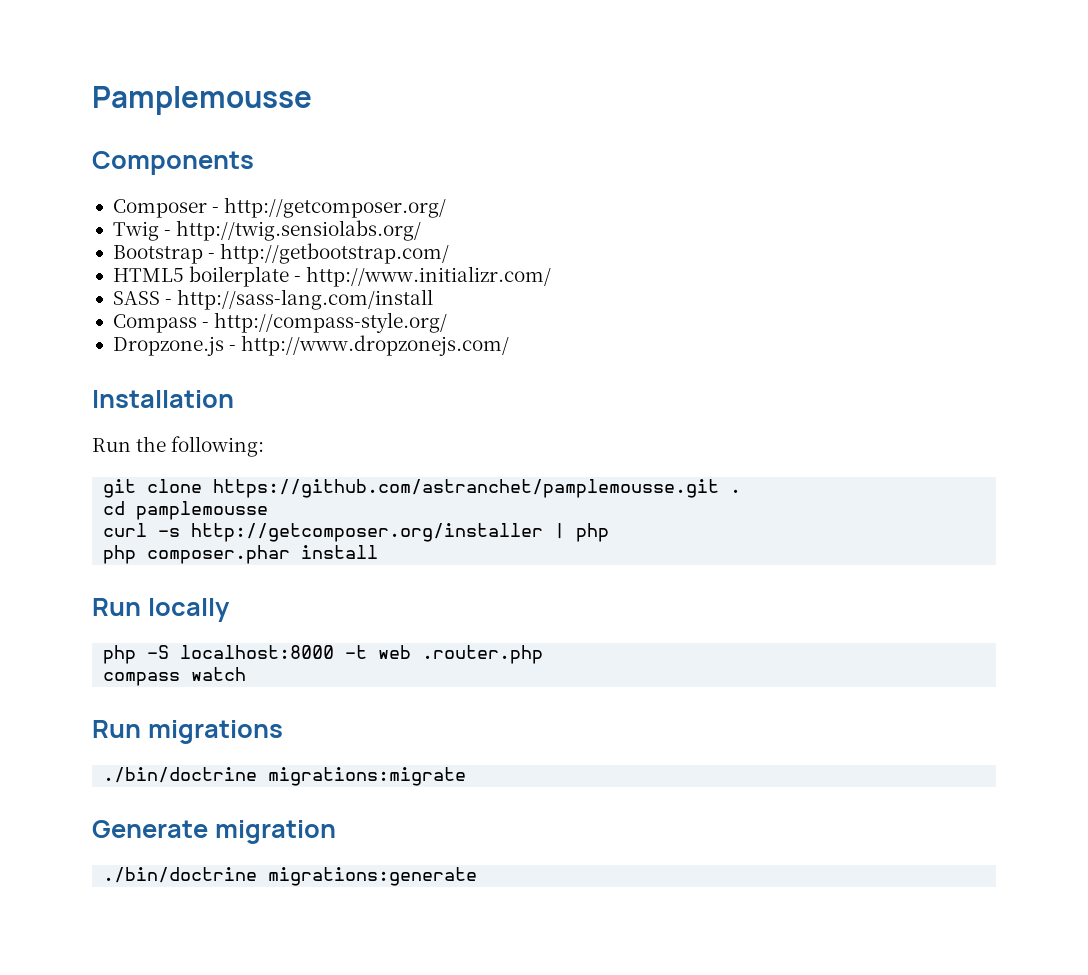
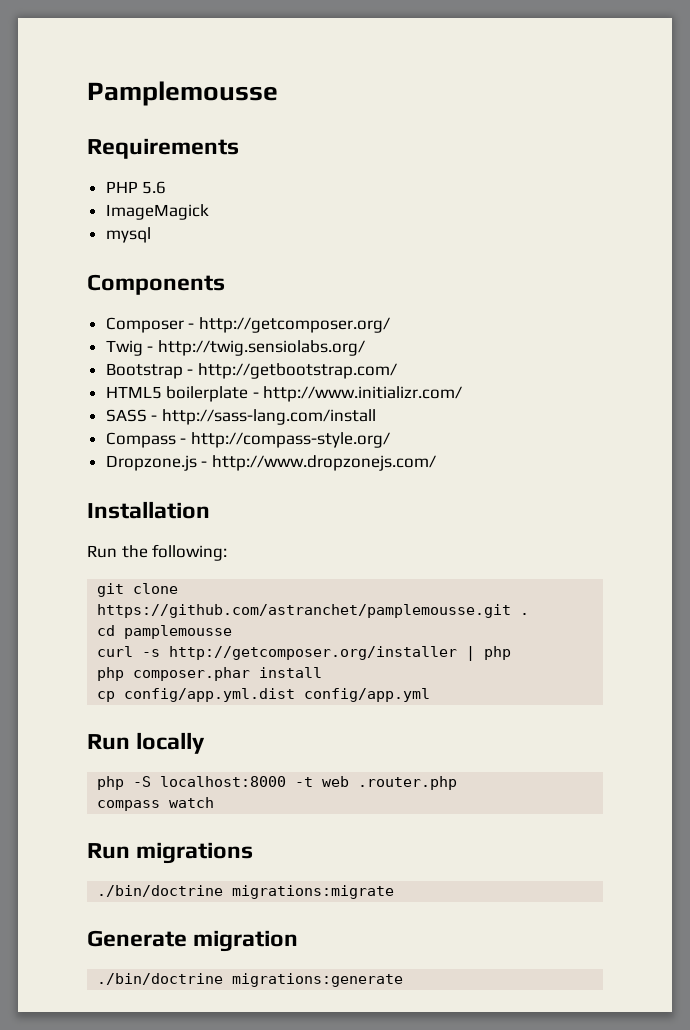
(312, 100) none -> [87,138,239,159] [105,181,167,194] [105,204,209,220] [105,227,151,243] // Requirements // PHP 5.6 // ImageMagick // mysql
(379, 552) none -> [97,688,431,702] // cp config/app.yml.dist config/app.yml

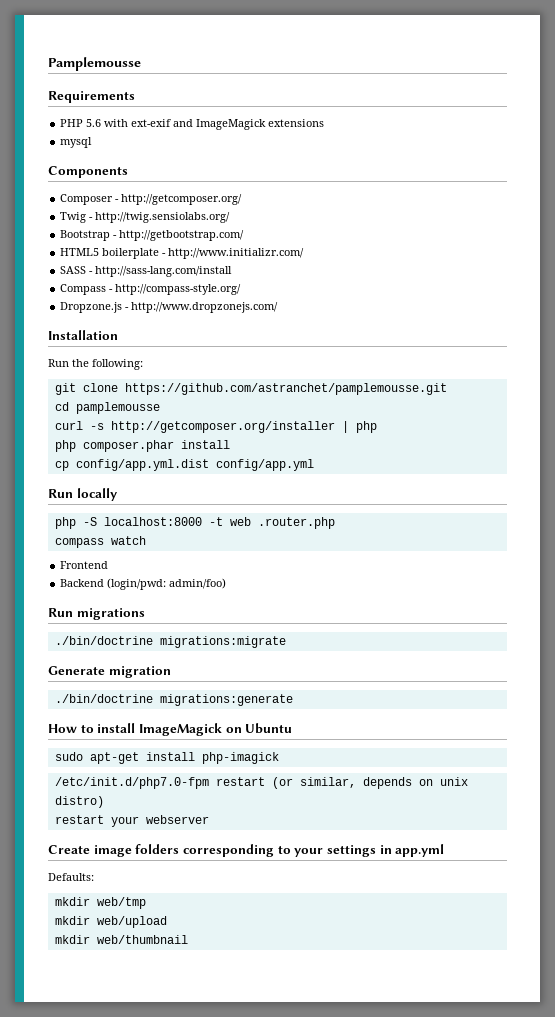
[105,204,209,220] // ImageMagick -> [104,119,325,130] with ext-exif and ImageMagick extensions
[520,613,530,615] . -> (447, 389) none
(215, 802) none -> [60,561,109,569] [60,578,227,590] // Frontend // Backend (login/pwd: admin/foo)
(404, 980) none -> [48,723,293,736] [54,752,279,764] [54,777,468,789] [54,796,104,808] [54,815,209,827] [48,844,445,857] [48,873,94,881] [54,897,146,909] [54,916,167,928] [54,935,188,944] // How to install ImageMagick on Ubuntu // sudo apt-get install php-imagick // /etc/init.d/php7.0-fpm restart (or similar, depends on unix distro) // restart your webserver // Create image folders corresponding to your settings in app.yml // Defaults: // mkdir web/tmp // mkdir web/upload // mkdir web/thumbnail

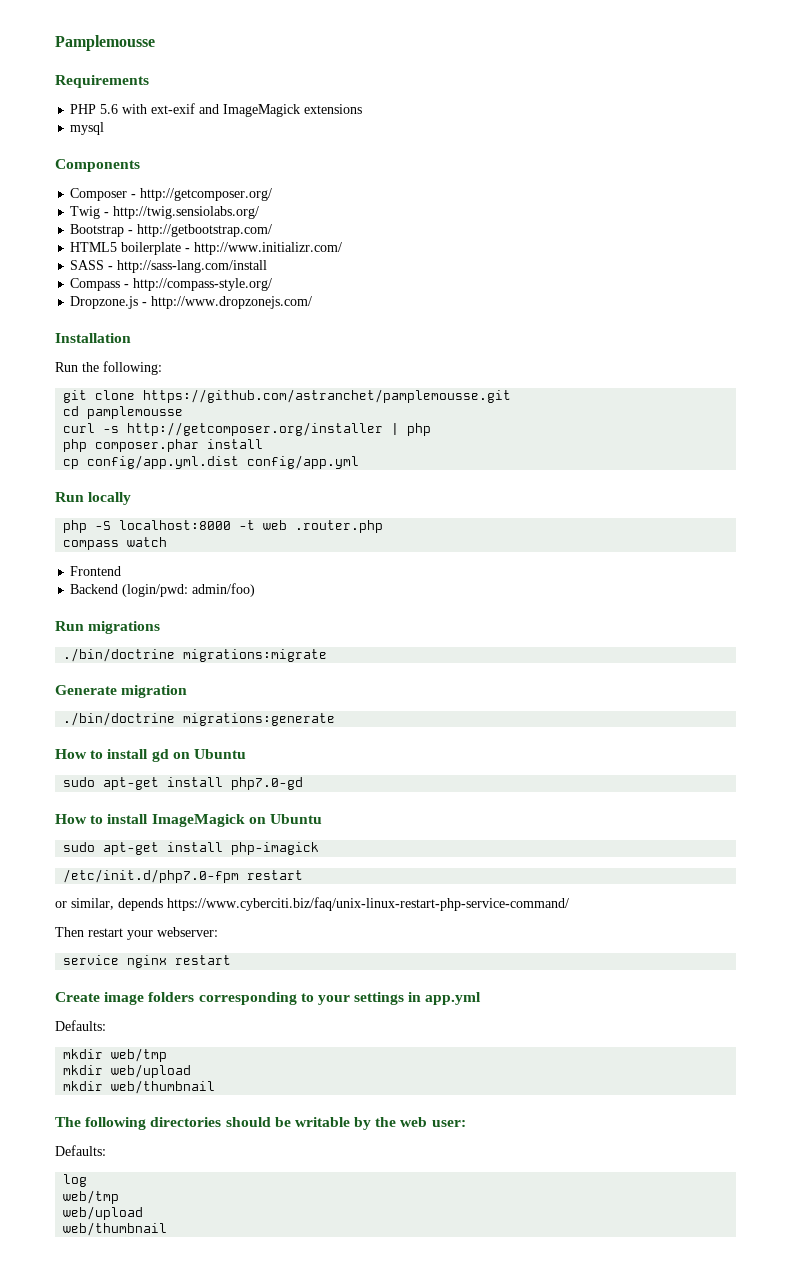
(293, 700) none -> [55,749,246,762] [63,777,304,790] // How to install gd on Ubuntu // sudo apt-get install php7.0-gd
[271,777,293,789] (or -> [55,901,67,908] // or
[418,777,468,786] [54,796,104,808] [54,815,209,827] on unix distro) // restart your webserver -> [167,897,569,911] [55,927,218,940] [63,955,232,968] https://www.cyberciti.biz/faq/unix-linux-restart-php-service-command/ // Then restart your webserver: // service nginx restart
(188, 939) none -> [55,1117,466,1130] [55,1145,106,1156] [63,1174,88,1187] [63,1190,120,1204] [63,1206,144,1220] [63,1222,168,1236] // The following directories should be writable by the web user: // Defaults: // log // web/tmp // web/upload // web/thumbnail

